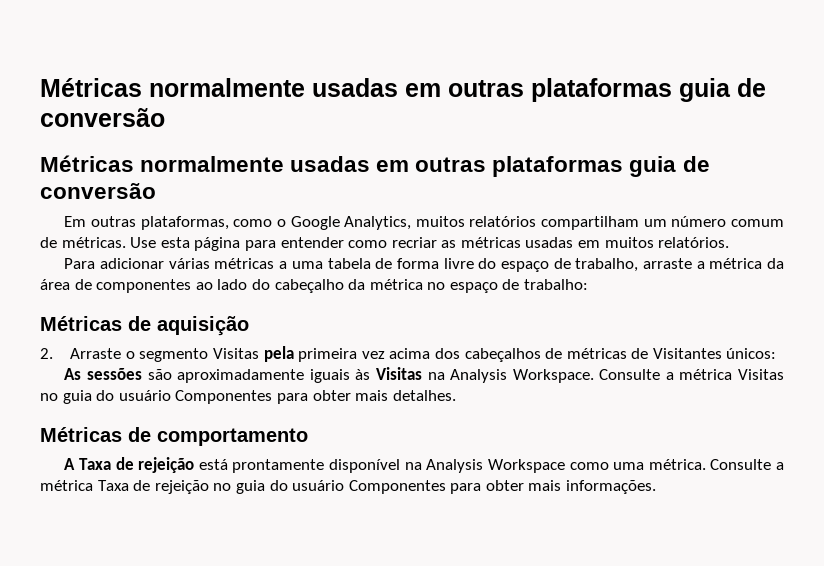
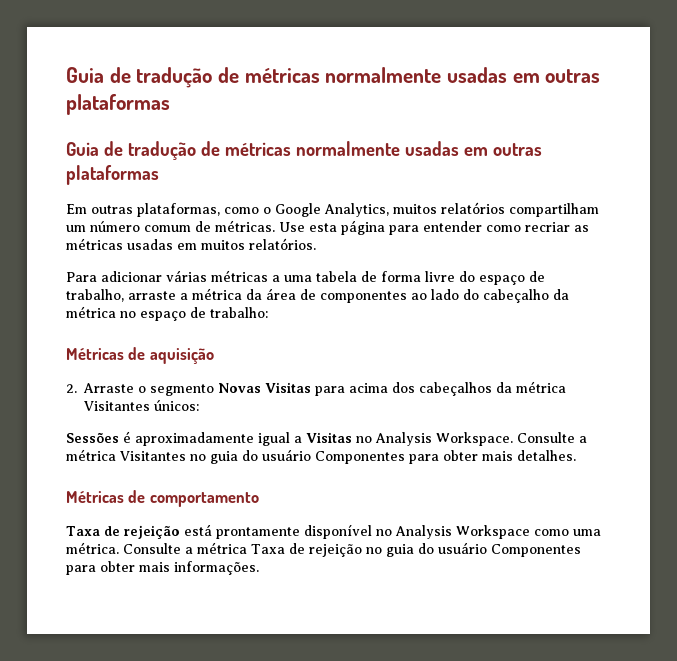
[40,78,766,102] [40,108,165,127] [40,155,710,177] [40,183,156,199] Métricas normalmente usadas em outras plataformas guia de conversão // Métricas normalmente usadas em outras plataformas guia de conversão -> [66,67,601,88] [66,94,170,115] [66,141,542,160] [66,165,159,185] Guia de tradução de métricas normalmente usadas em outras plataformas // Guia de tradução de métricas normalmente usadas em outras plataformas
[212,346,777,362] [64,367,445,383] Visitas pela primeira vez acima dos cabeçalhos de métricas de Visitantes únicos: // As sessões são aproximadamente iguais às Visitas na -> [218,381,566,396] [84,400,199,411] [66,431,372,446] Novas Visitas para acima dos cabeçalhos da métrica Visitantes únicos: // Sessões é aproximadamente igual a Visitas no
[738,369,784,380] Visitas -> [120,451,186,461] Visitantes
[64,458,76,470] A -> (259, 499) none
[404,462,422,470] na -> [375,529,392,536] no

